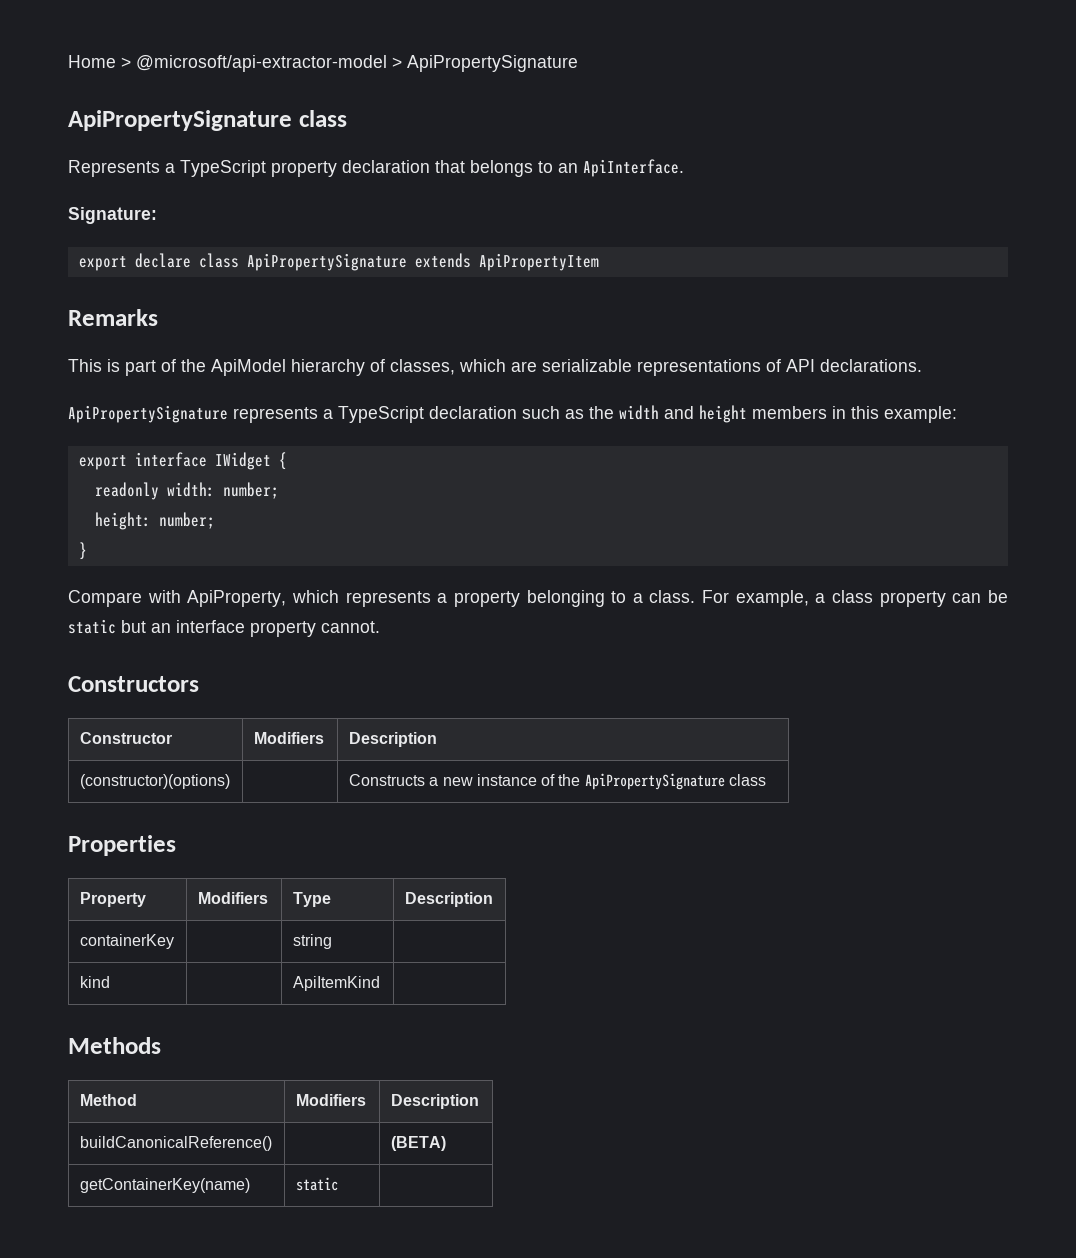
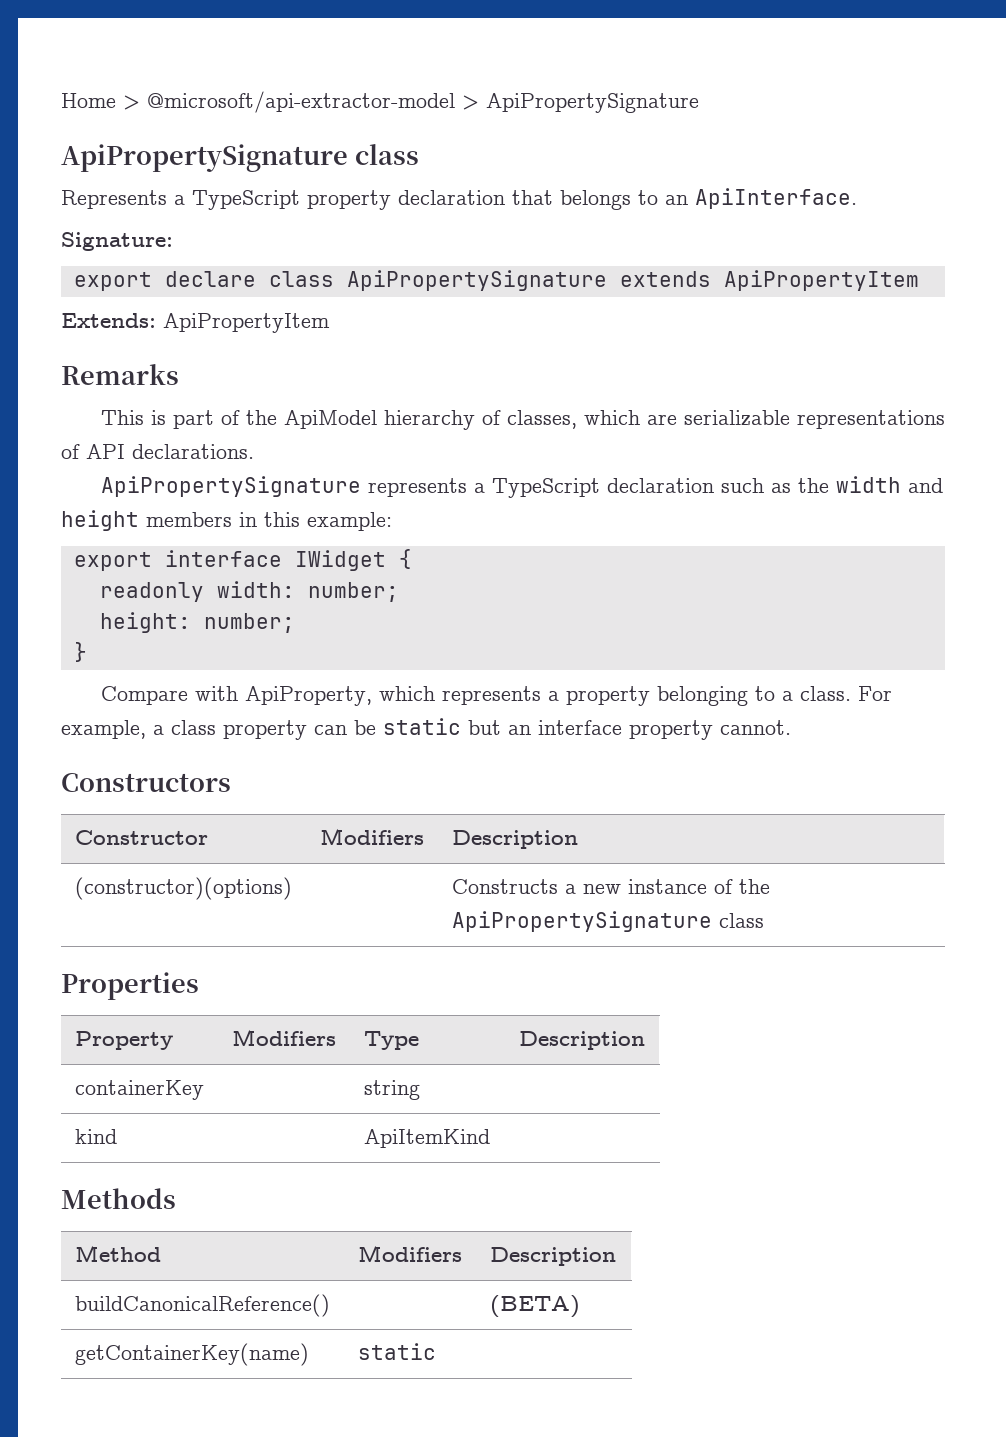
(599, 262) none -> [61,313,330,333] // Extends: ApiPropertyItem

